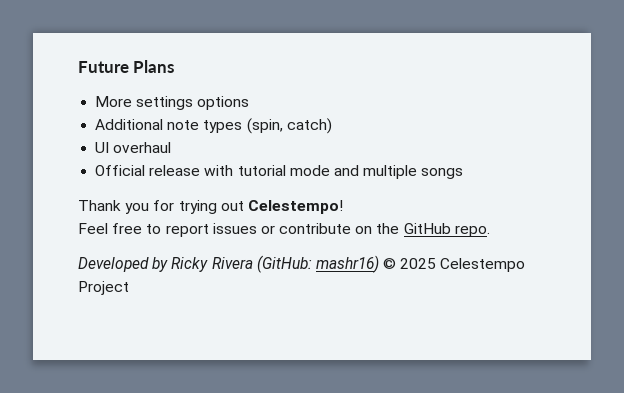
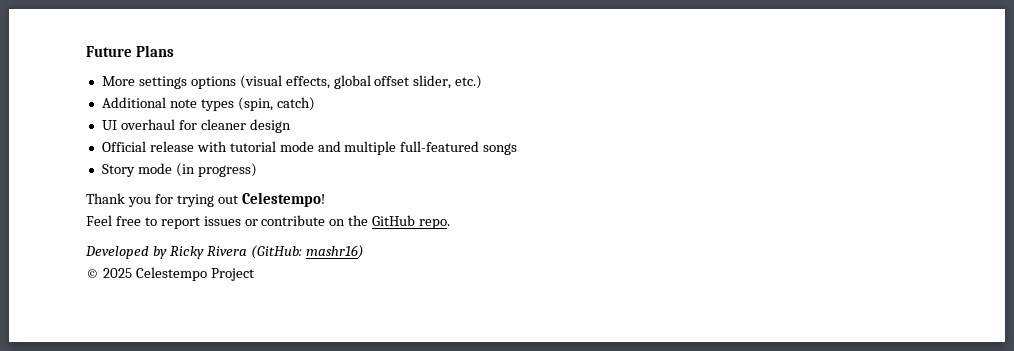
(250, 103) none -> [239,75,483,89] (visual effects, global offset slider, etc.)
(172, 147) none -> [178,119,291,133] for cleaner design
(418, 172) none -> [400,141,480,152] full-featured
(464, 173) none -> [101,163,257,177] // Story mode (in progress)
(379, 264) none -> (364, 252) //

